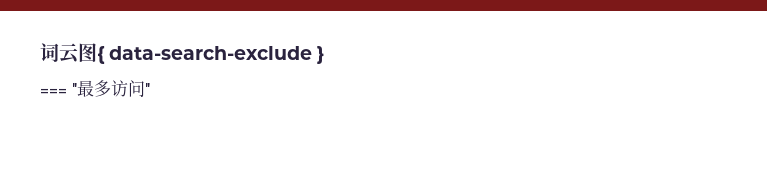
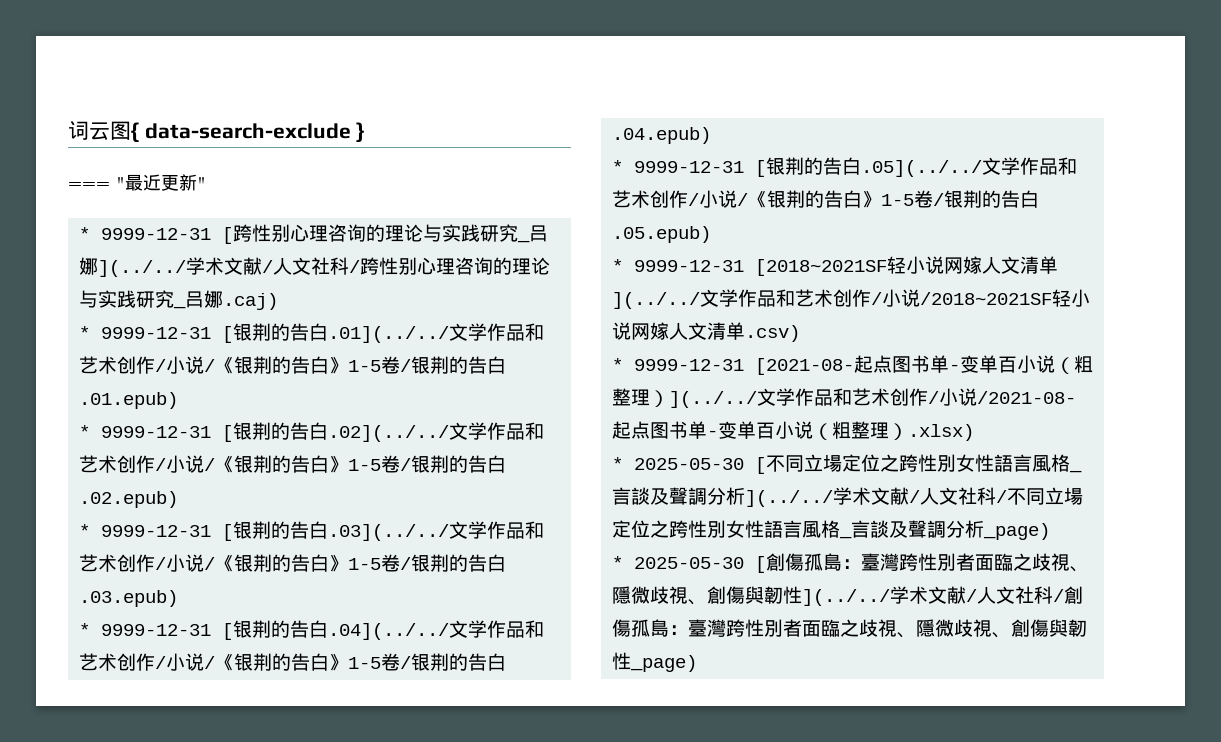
[94,80,150,97] 多访问" -> [143,174,206,191] [78,224,548,244] [78,257,550,277] [78,290,278,310] [78,323,544,343] [78,356,506,374] [78,392,178,409] [78,422,544,442] [78,455,506,473] [78,491,178,508] [78,521,544,541] [78,554,506,572] [78,590,178,607] [78,620,544,640] [78,653,506,671] [611,127,711,144] [611,157,1077,177] [611,190,1039,208] [611,226,711,243] [611,256,1058,276] [611,289,1090,309] [611,322,800,342] [611,355,1093,375] [611,388,1076,408] [611,421,974,441] [611,454,1082,474] [611,487,1083,507] [611,520,1050,540] [611,553,1089,573] [611,586,1083,606] [611,619,1087,638] [611,652,697,672] 近更新" // * 9999-12-31 [跨性别心理咨询的理论与实践研究_吕娜](../../学术文献/人文社科/跨性别心理咨询的理论与实践研究_吕娜.caj) // * 9999-12-31 [银荆的告白.01](../../文学作品和艺术创作/小说/《银荆的告白》1-5卷/银荆的告白.01.epub) // * 9999-12-31 [银荆的告白.02](../../文学作品和艺术创作/小说/《银荆的告白》1-5卷/银荆的告白.02.epub) // * 9999-12-31 [银荆的告白.03](../../文学作品和艺术创作/小说/《银荆的告白》1-5卷/银荆的告白.03.epub) // * 9999-12-31 [银荆的告白.04](../../文学作品和艺术创作/小说/《银荆的告白》1-5卷/银荆的告白.04.epub) // * 9999-12-31 [银荆的告白.05](../../文学作品和艺术创作/小说/《银荆的告白》1-5卷/银荆的告白.05.epub) // * 9999-12-31 [2018~2021SF轻小说网嫁人文清单](../../文学作品和艺术创作/小说/2018~2021SF轻小说网嫁人文清单.csv) // * 9999-12-31 [2021-08-起点图书单-变单百小说（粗整理）](../../文学作品和艺术创作/小说/2021-08-起点图书单-变单百小说（粗整理）.xlsx) // * 2025-05-30 [不同立場定位之跨性別女性語言風格_言談及聲調分析](../../学术文献/人文社科/不同立場定位之跨性別女性語言風格_言談及聲調分析_page) // * 2025-05-30 [創傷孤島：臺灣跨性別者面臨之歧視、隱微歧視、創傷與韌性](../../学术文献/人文社科/創傷孤島：臺灣跨性別者面臨之歧視、隱微歧視、創傷與韌性_page)

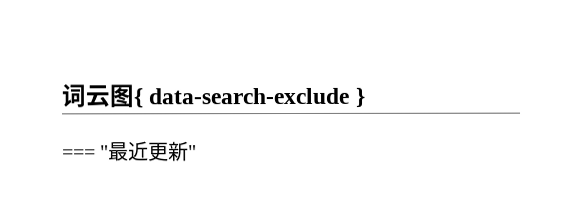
[78,224,548,244] [78,257,550,277] [78,290,278,310] [78,323,544,343] [78,356,506,374] [78,392,178,409] [78,422,544,442] [78,455,506,473] [78,491,178,508] [78,521,544,541] [78,554,506,572] [78,590,178,607] [78,620,544,640] [78,653,506,671] [611,127,711,144] [611,157,1077,177] [611,190,1039,208] [611,226,711,243] [611,256,1058,276] [611,289,1090,309] [611,322,800,342] [611,355,1093,375] [611,388,1076,408] [611,421,974,441] [611,454,1082,474] [611,487,1083,507] [611,520,1050,540] [611,553,1089,573] [611,586,1083,606] [611,619,1087,638] [611,652,697,672] // * 9999-12-31 [跨性别心理咨询的理论与实践研究_吕娜](../../学术文献/人文社科/跨性别心理咨询的理论与实践研究_吕娜.caj) // * 9999-12-31 [银荆的告白.01](../../文学作品和艺术创作/小说/《银荆的告白》1-5卷/银荆的告白.01.epub) // * 9999-12-31 [银荆的告白.02](../../文学作品和艺术创作/小说/《银荆的告白》1-5卷/银荆的告白.02.epub) // * 9999-12-31 [银荆的告白.03](../../文学作品和艺术创作/小说/《银荆的告白》1-5卷/银荆的告白.03.epub) // * 9999-12-31 [银荆的告白.04](../../文学作品和艺术创作/小说/《银荆的告白》1-5卷/银荆的告白.04.epub) // * 9999-12-31 [银荆的告白.05](../../文学作品和艺术创作/小说/《银荆的告白》1-5卷/银荆的告白.05.epub) // * 9999-12-31 [2018~2021SF轻小说网嫁人文清单](../../文学作品和艺术创作/小说/2018~2021SF轻小说网嫁人文清单.csv) // * 9999-12-31 [2021-08-起点图书单-变单百小说（粗整理）](../../文学作品和艺术创作/小说/2021-08-起点图书单-变单百小说（粗整理）.xlsx) // * 2025-05-30 [不同立場定位之跨性別女性語言風格_言談及聲調分析](../../学术文献/人文社科/不同立場定位之跨性別女性語言風格_言談及聲調分析_page) // * 2025-05-30 [創傷孤島：臺灣跨性別者面臨之歧視、隱微歧視、創傷與韌性](../../学术文献/人文社科/創傷孤島：臺灣跨性別者面臨之歧視、隱微歧視、創傷與韌性_page) -> (198, 152) none

